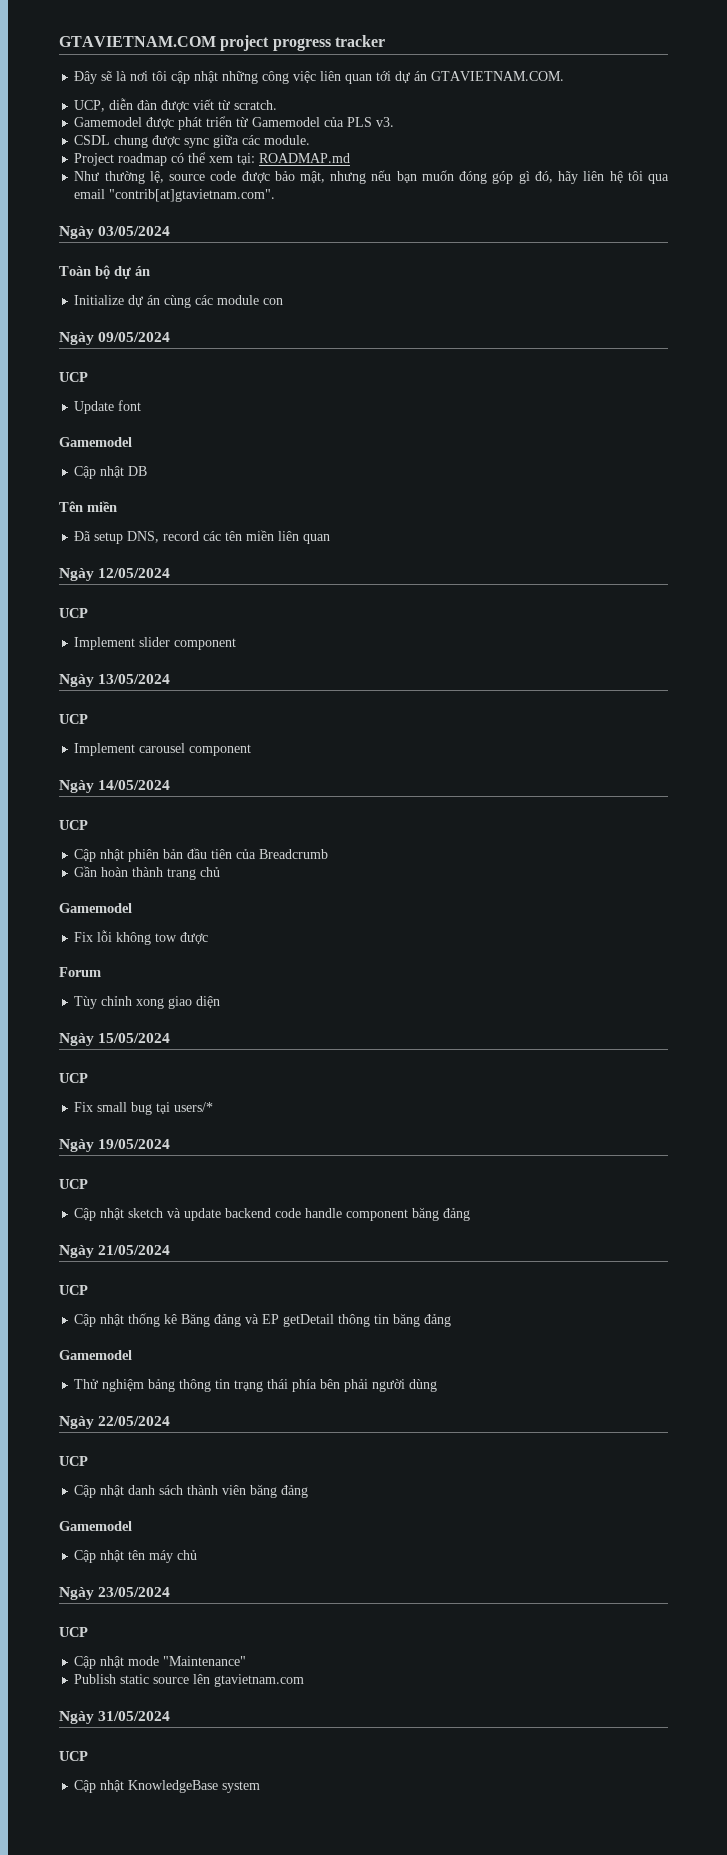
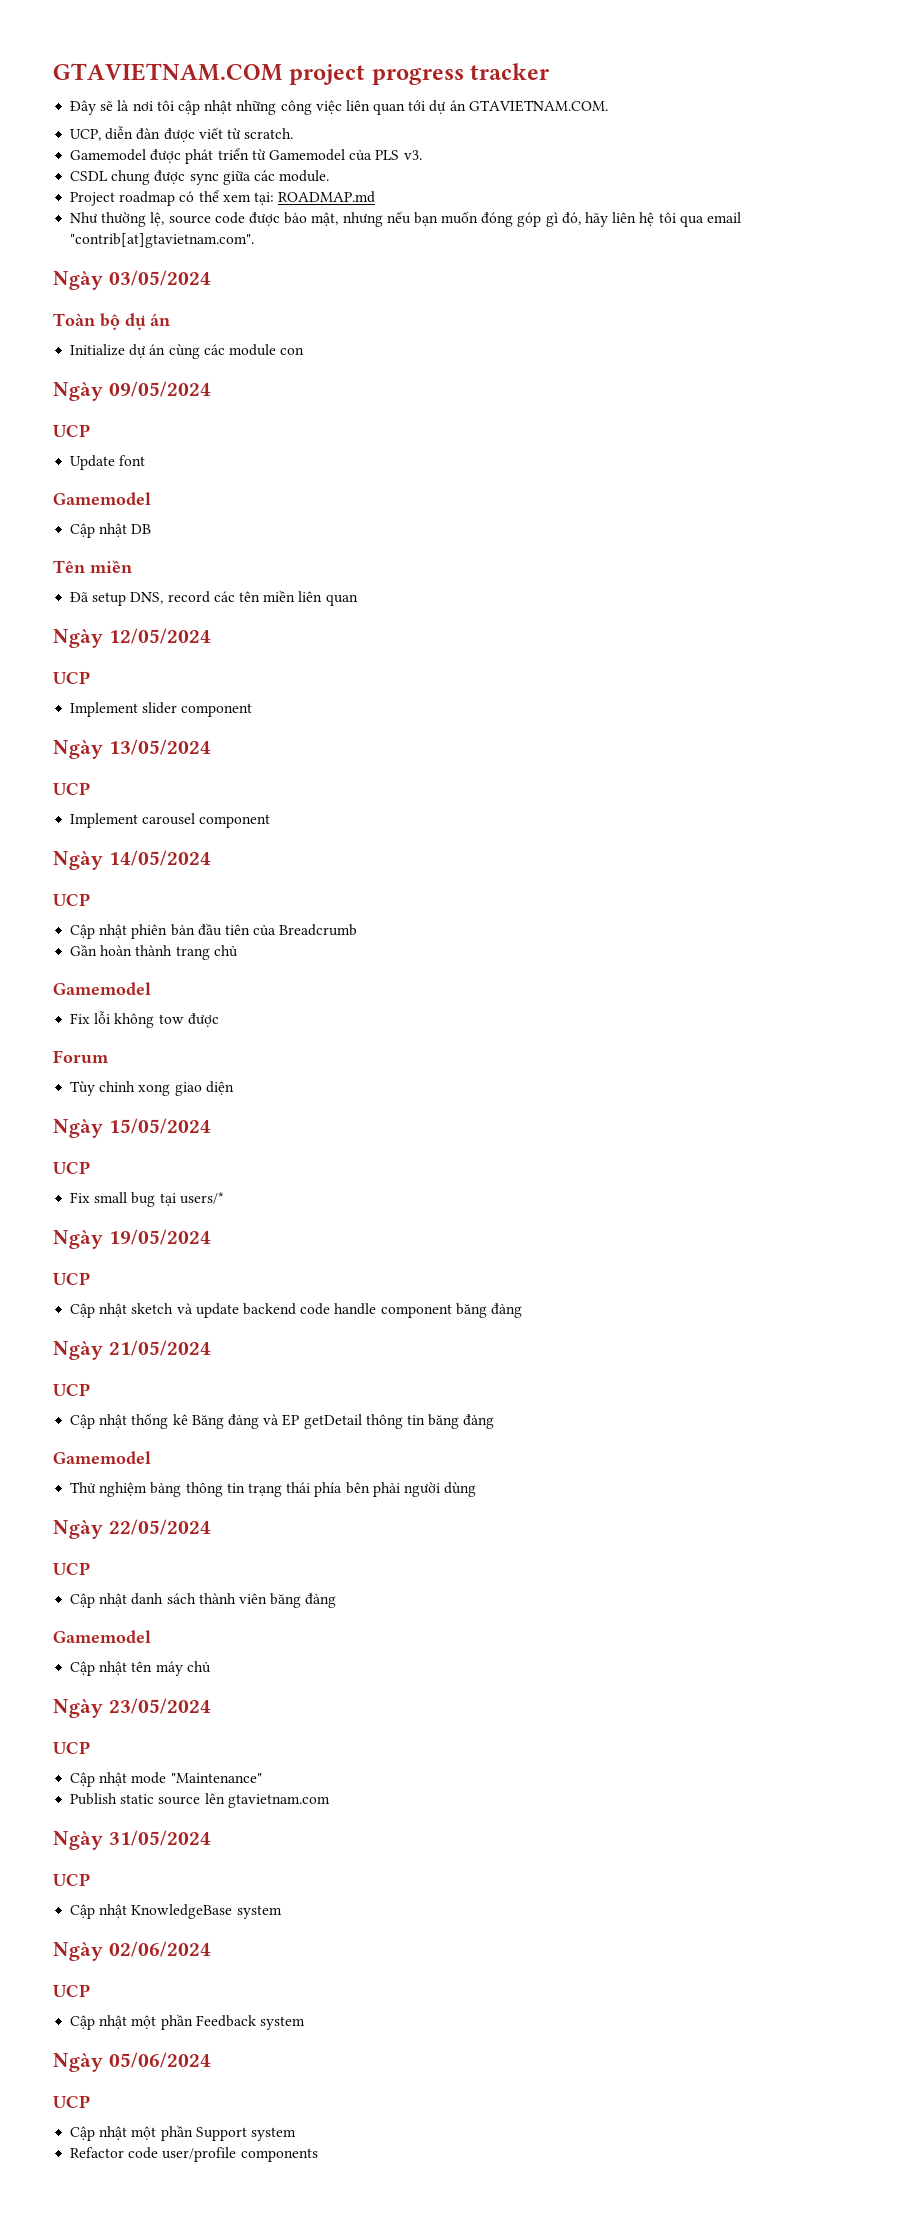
(261, 1787) none -> [53,1941,211,1961] [53,1984,90,1997] [70,2014,305,2030] [53,2052,211,2072] [53,2095,90,2108] [70,2125,296,2141] [70,2147,318,2162] // Ngày 02/06/2024 // UCP // Cập nhật một phần Feedback system // Ngày 05/06/2024 // UCP // Cập nhật một phần Support system // Refactor code user/profile components

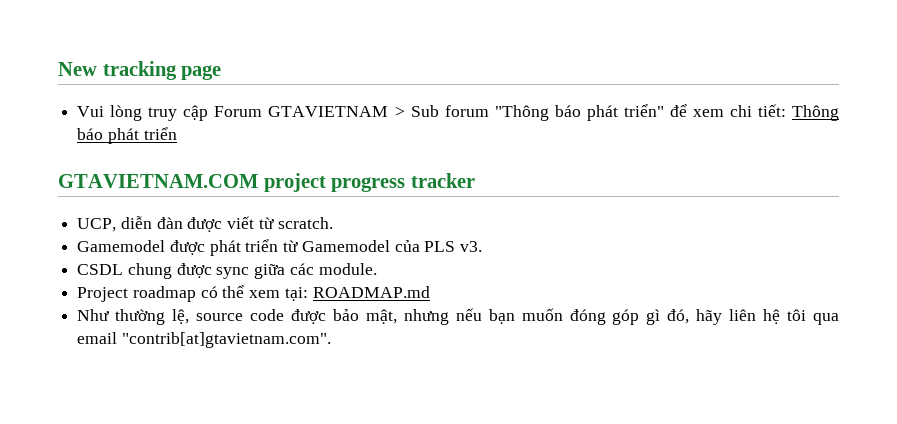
[53,63,550,85] [70,100,608,115] GTAVIETNAM.COM project progress tracker // Đây sẽ là nơi tôi cập nhật những công việc liên quan tới dự án GTAVIETNAM.COM. -> [58,61,222,80] [77,104,839,121] [77,127,177,144] [58,173,475,192] New tracking page // Vui lòng truy cập Forum GTAVIETNAM > Sub forum "Thông báo phát triển" để xem chi tiết: Thông báo phát triển // GTAVIETNAM.COM project progress tracker
[53,270,211,290] [53,313,170,330] [70,344,305,359] [53,381,211,401] [53,424,90,437] [70,455,146,470] [53,492,151,505] [70,523,152,538] [53,560,132,573] [70,590,358,606] [53,628,211,648] [53,671,90,684] [70,702,253,717] [53,739,211,759] [53,782,90,795] [70,813,271,828] [53,850,211,870] [53,893,90,906] [70,923,358,939] [70,944,238,960] [53,982,151,995] [70,1011,219,1028] [53,1050,109,1063] [70,1081,234,1096] [53,1118,211,1138] [53,1161,90,1174] [70,1192,224,1207] [53,1229,211,1249] [53,1272,90,1285] [70,1303,522,1318] [53,1340,211,1360] [53,1383,90,1396] [70,1413,495,1429] [53,1451,151,1464] [70,1482,477,1497] [53,1519,211,1539] [53,1562,90,1575] [70,1593,337,1608] [53,1630,151,1643] [70,1661,211,1676] [53,1698,211,1718] [53,1741,90,1754] [70,1772,262,1787] [70,1793,330,1808] [53,1830,211,1850] [53,1873,90,1886] [70,1904,282,1919] [53,1941,211,1961] [53,1984,90,1997] [70,2014,305,2030] [53,2052,211,2072] [53,2095,90,2108] [70,2125,296,2141] [70,2147,318,2162] // Ngày 03/05/2024 // Toàn bộ dự án // Initialize dự án cùng các module con // Ngày 09/05/2024 // UCP // Update font // Gamemodel // Cập nhật DB // Tên miền // Đã setup DNS, record các tên miền liên quan // Ngày 12/05/2024 // UCP // Implement slider component // Ngày 13/05/2024 // UCP // Implement carousel component // Ngày 14/05/2024 // UCP // Cập nhật phiên bản đầu tiên của Breadcrumb // Gần hoàn thành trang chủ // Gamemodel // Fix lỗi không tow được // Forum // Tùy chỉnh xong giao diện // Ngày 15/05/2024 // UCP // Fix small bug tại users/* // Ngày 19/05/2024 // UCP // Cập nhật sketch và update backend code handle component băng đảng // Ngày 21/05/2024 // UCP // Cập nhật thống kê Băng đảng và EP getDetail thông tin băng đảng // Gamemodel // Thử nghiệm bảng thông tin trạng thái phía bên phải người dùng // Ngày 22/05/2024 // UCP // Cập nhật danh sách thành viên băng đảng // Gamemodel // Cập nhật tên máy chủ // Ngày 23/05/2024 // UCP // Cập nhật mode "Maintenance" // Publish static source lên gtavietnam.com // Ngày 31/05/2024 // UCP // Cập nhật KnowledgeBase system // Ngày 02/06/2024 // UCP // Cập nhật một phần Feedback system // Ngày 05/06/2024 // UCP // Cập nhật một phần Support system // Refactor code user/profile components -> (331, 340) none

